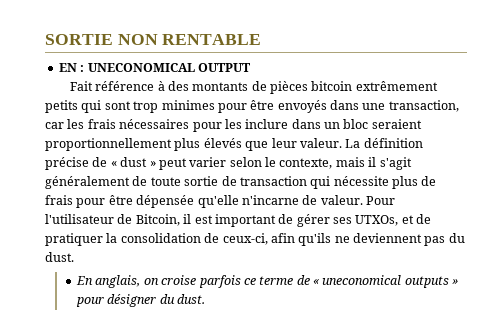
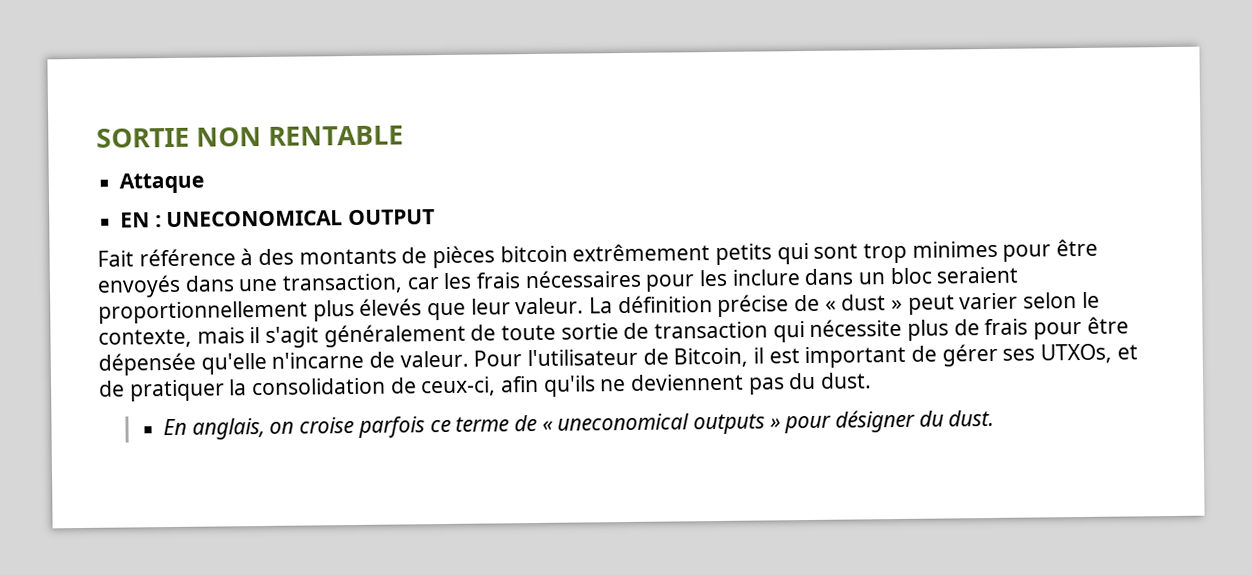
(262, 39) none -> [119,172,205,194] // Attaque

